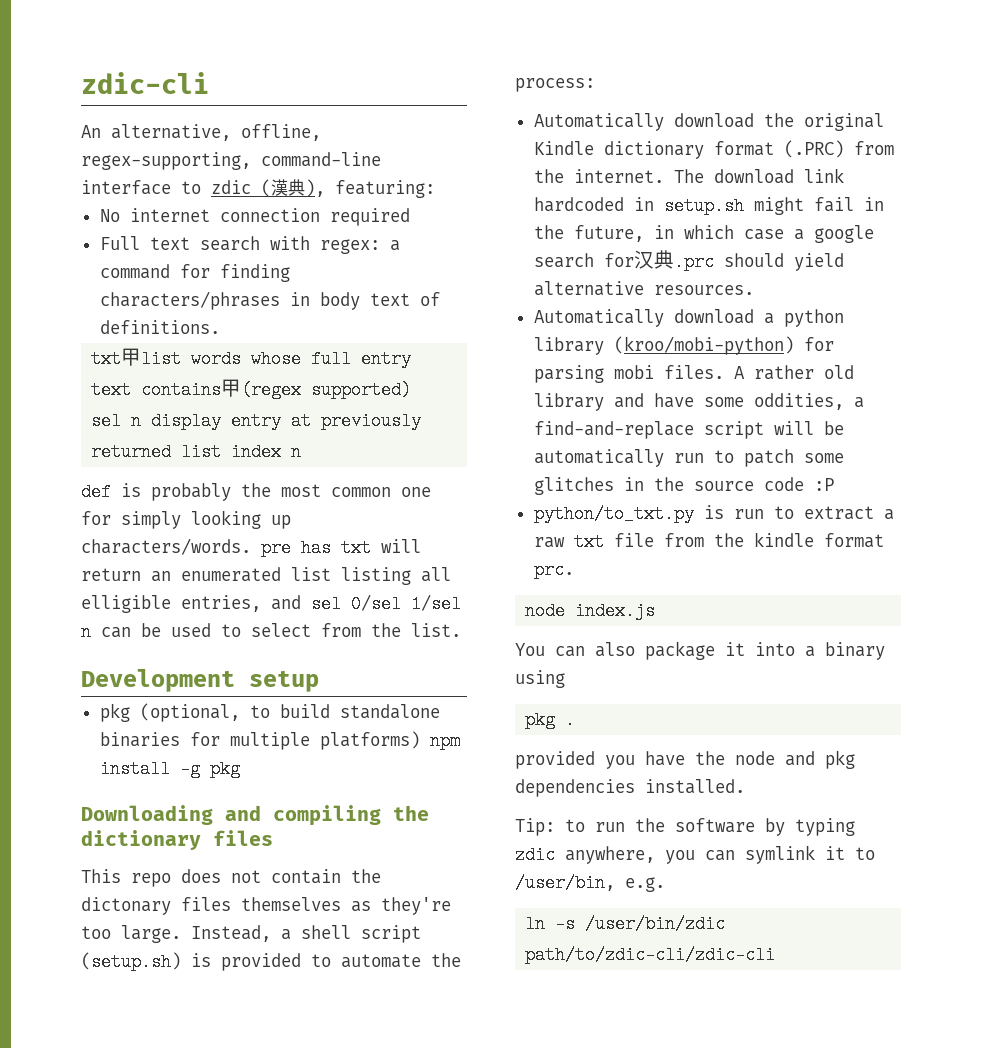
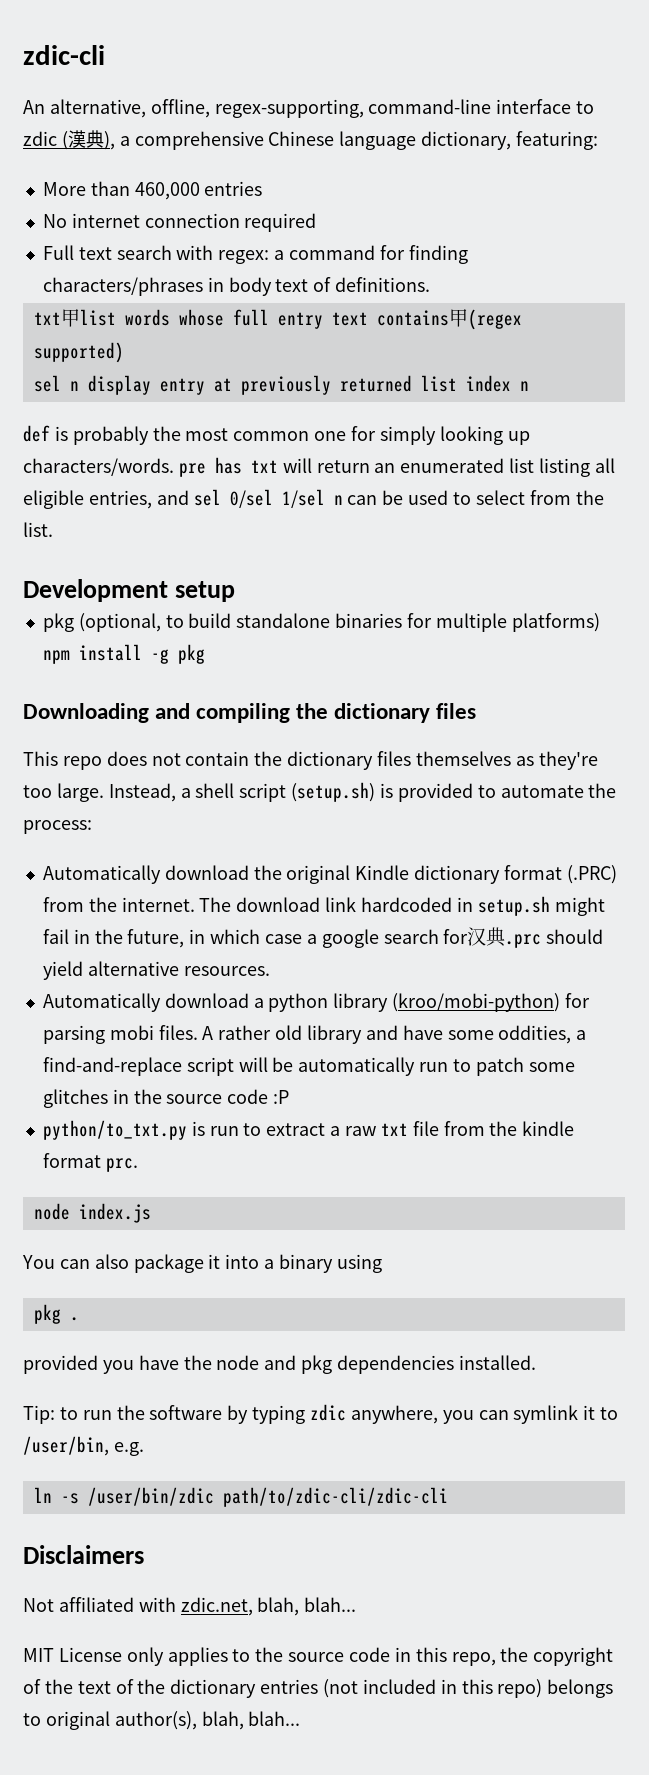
[335,180,435,198] featuring: -> [119,131,599,150] [42,181,263,200] a comprehensive Chinese language dictionary, featuring: // More than 460,000 entries
[81,595,171,613] elligible -> [23,490,84,509] eligible
[81,897,171,915] dictonary -> [287,751,374,770] dictionary
(776, 955) none -> [23,1545,144,1564] [23,1597,357,1616] [23,1647,614,1666] [23,1679,614,1698] [23,1711,301,1730] // Disclaimers // Not affiliated with zdic.net, blah, blah... // MIT License only applies to the source code in this repo, the copyright of the text of the dictionary entries (not included in this repo) belongs to original author(s), blah, blah...

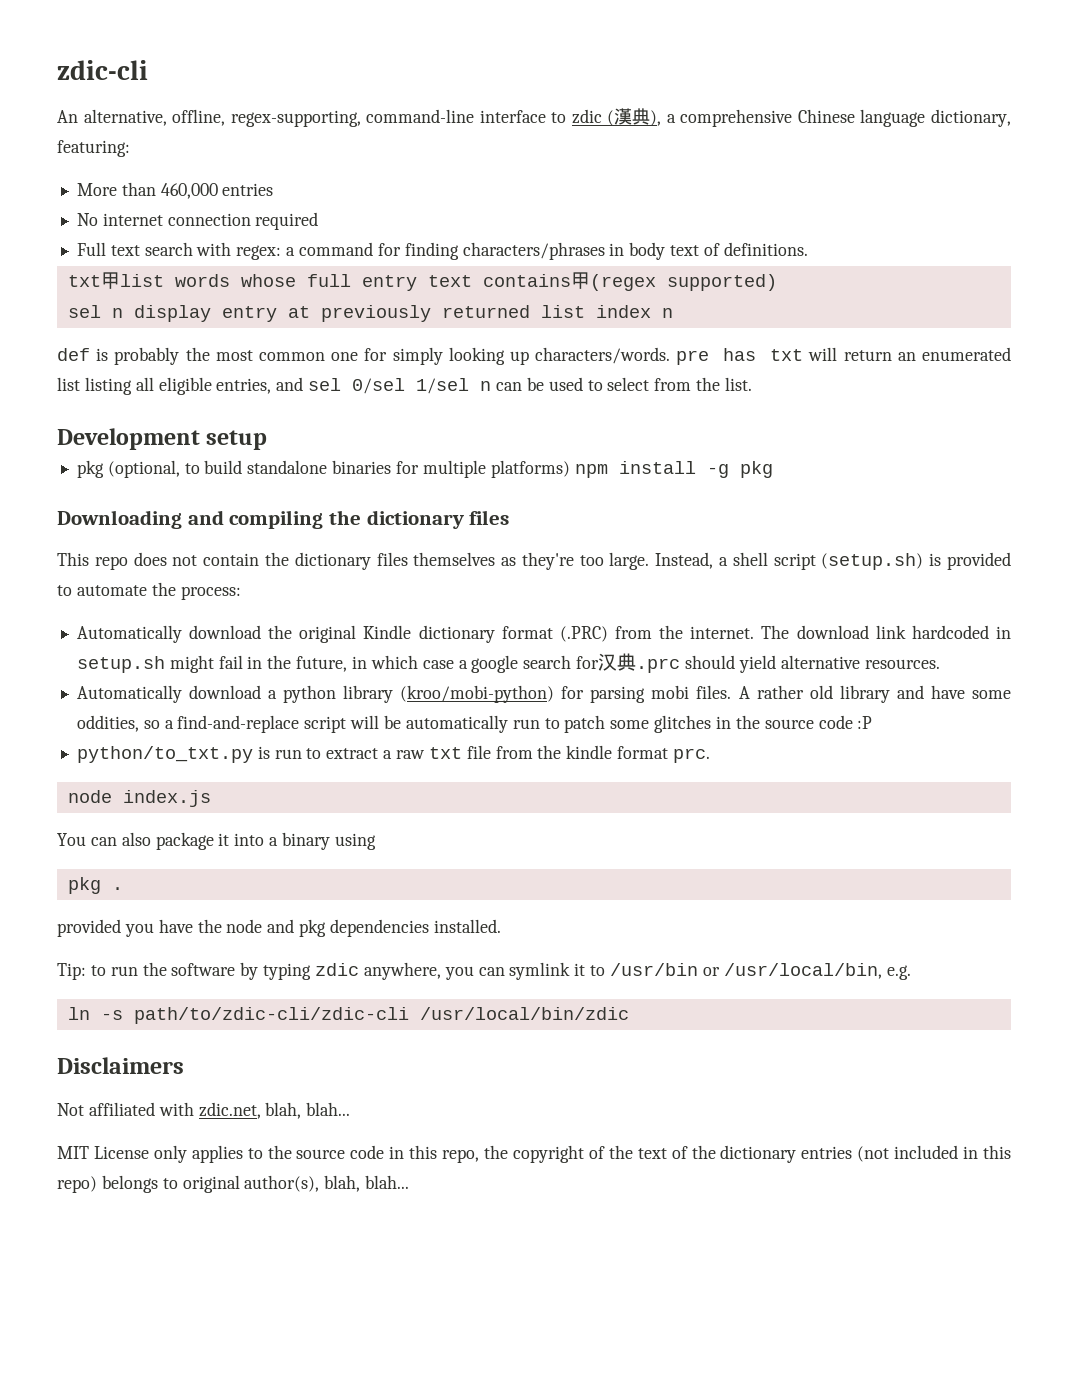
(572, 1034) none -> [143,720,160,729] so
[23,1436,109,1456] /user/bin, -> [610,963,882,979] /usr/bin or /usr/local/bin,
[87,1487,214,1506] /user/bin/zdic -> (123, 1015) none
(448, 1497) none -> [419,1007,629,1020] /usr/local/bin/zdic

